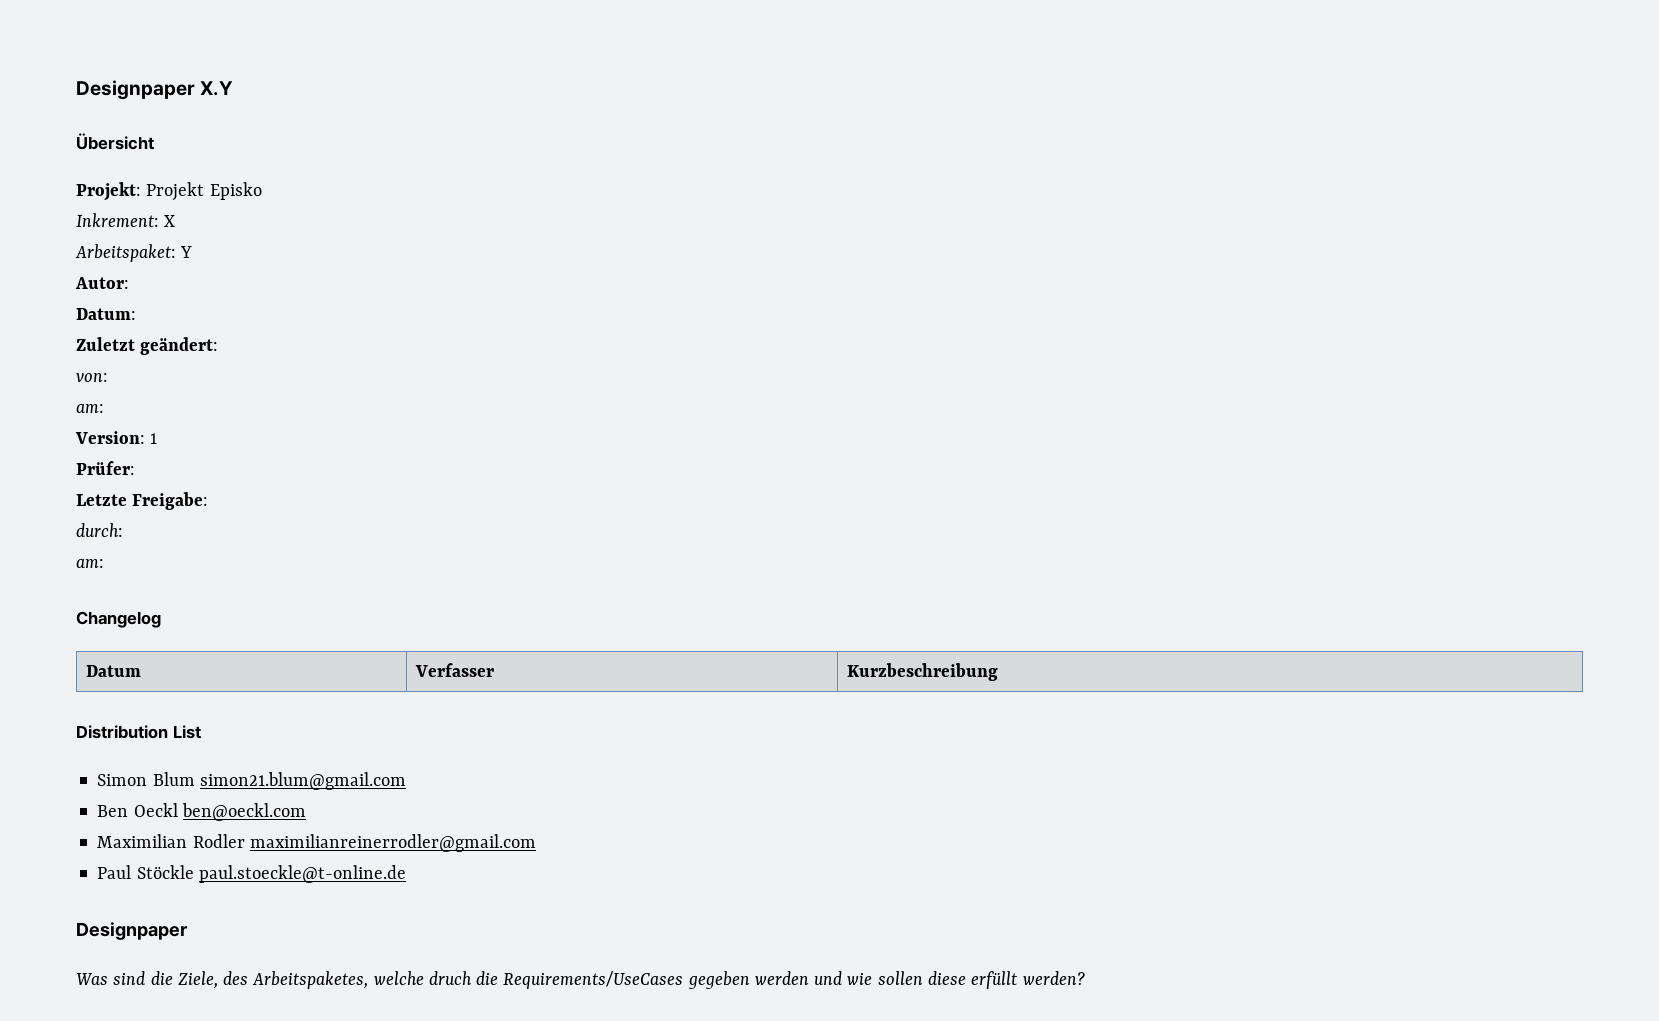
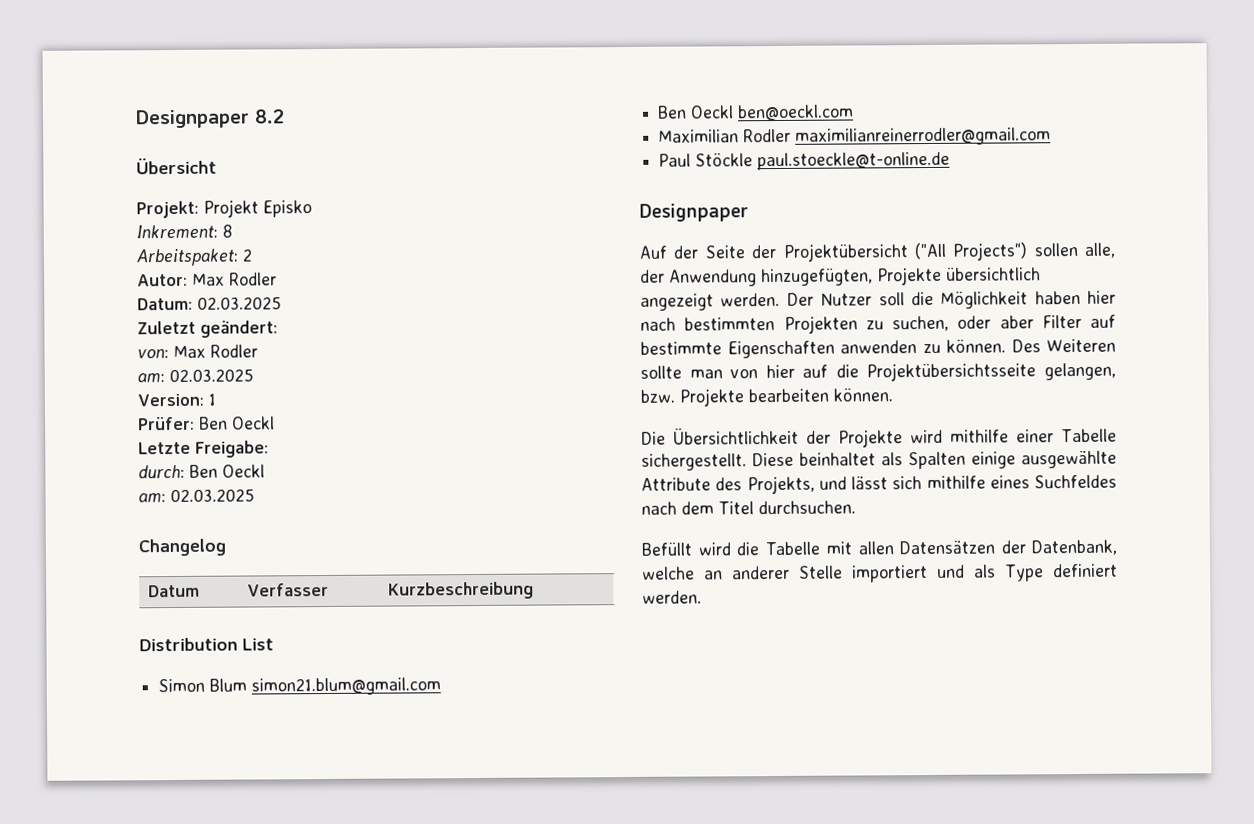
[76,80,234,100] Designpaper X.Y -> [135,109,285,129] Designpaper 8.2
[164,215,176,227] X -> [222,224,233,238] 8
[180,246,193,258] Y -> [242,248,252,262] 2
(129, 283) none -> [192,272,277,286] Max Rodler
(136, 314) none -> [197,296,282,310] 02.03.2025
[76,403,104,413] // am: -> [173,344,258,359] [137,368,254,383] Max Rodler // am: 02.03.2025
(135, 468) none -> [199,416,275,430] Ben Oeckl
[76,558,104,568] // am: -> [189,464,265,478] [138,488,255,503] Ben Oeckl // am: 02.03.2025
[76,971,1085,989] Was sind die Ziele, des Arbeitspaketes, welche druch die Requirements/UseCases gegeben werden und wie sollen diese erfüllt werden? -> [639,242,1115,262] [640,266,1041,287] [640,290,1116,311] [640,314,1116,334] [640,338,1116,359] [640,362,1116,382] [640,387,893,407] [641,426,1118,448] [641,450,1117,471] [641,474,1117,495] [641,500,856,515] [641,539,1117,556] [642,563,1118,583] [642,590,702,604] Auf der Seite der Projektübersicht ("All Projects") sollen alle, der Anwendung hinzugefügten, Projekte übersichtlich angezeigt werden. Der Nutzer soll die Möglichkeit haben hier nach bestimmten Projekten zu suchen, oder aber Filter auf bestimmte Eigenschaften anwenden zu können. Des Weiteren sollte man von hier auf die Projektübersichtsseite gelangen, bzw. Projekte bearbeiten können. // Die Übersichtlichkeit der Projekte wird mithilfe einer Tabelle sichergestellt. Diese beinhaltet als Spalten einige ausgewählte Attribute des Projekts, und lässt sich mithilfe eines Suchfeldes nach dem Titel durchsuchen. // Befüllt wird die Tabelle mit allen Datensätzen der Datenbank, welche an anderer Stelle importiert und als Type definiert werden.

